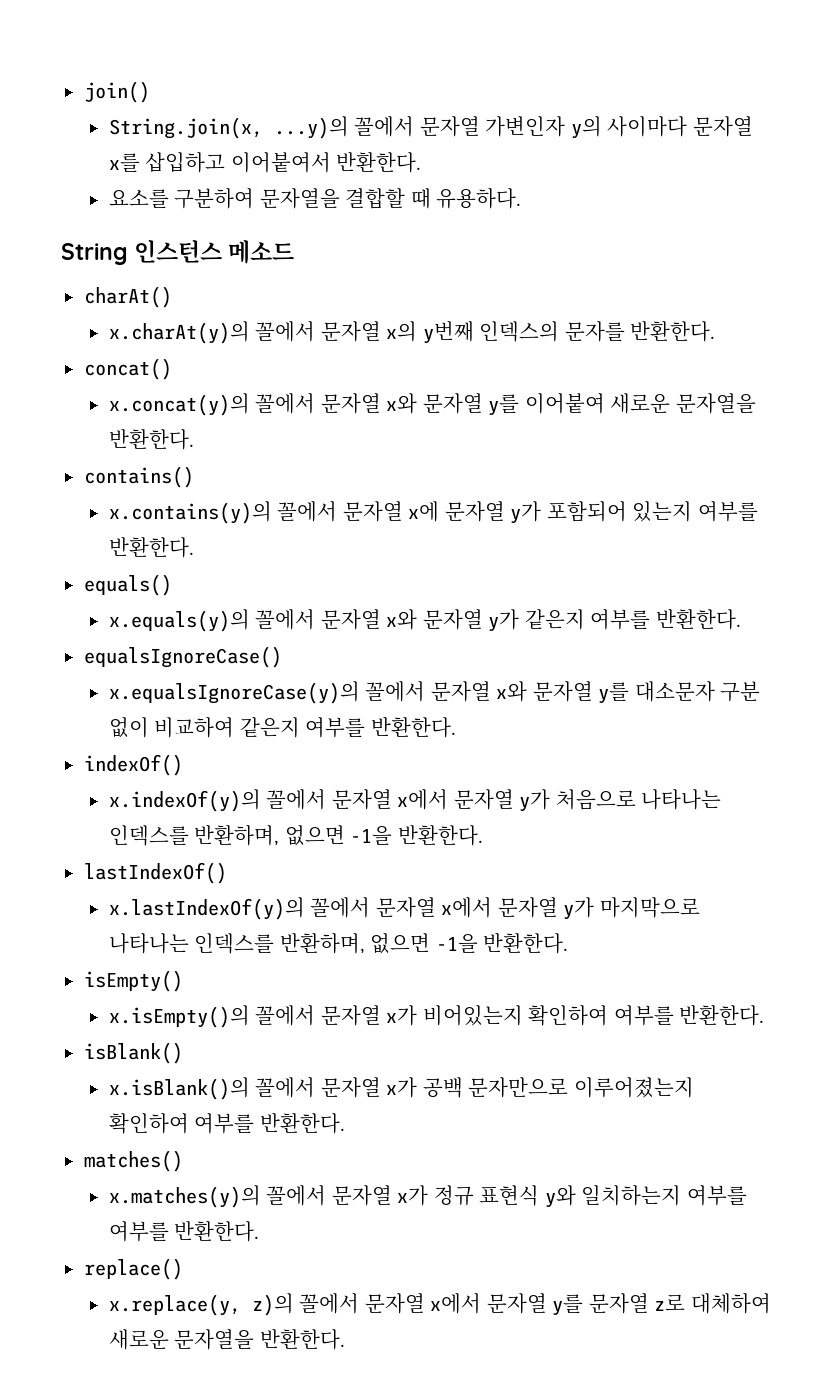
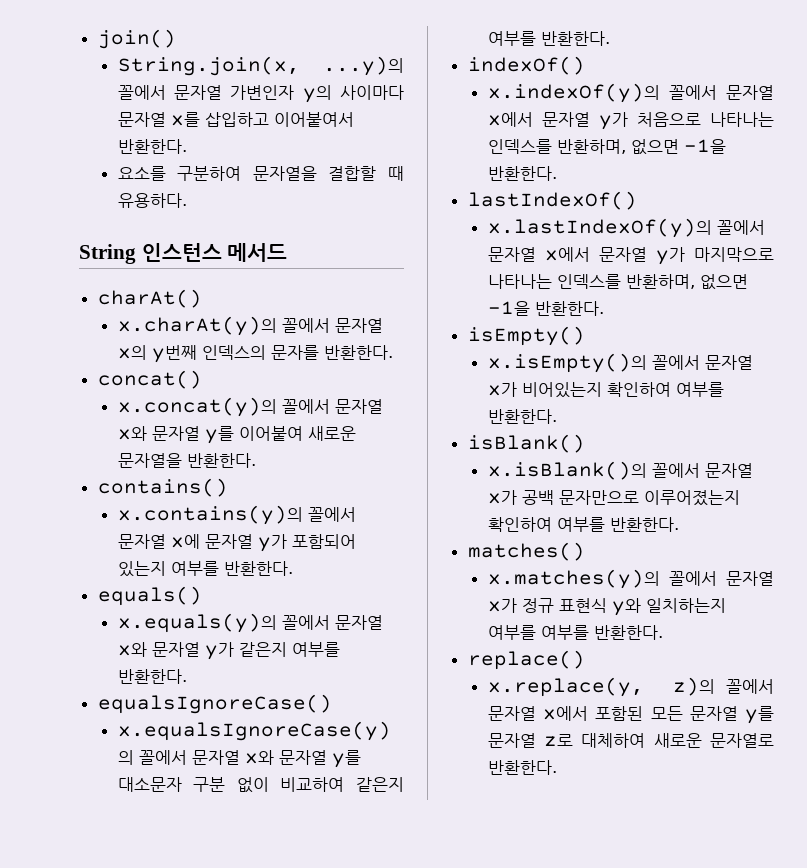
[228,240,295,264] 메소드 -> [227,243,288,262] 메서드
(482, 1303) none -> [595,706,683,721] 포함된 모든
[174,1329,255,1350] 문자열을 -> [710,733,774,748] 문자열로

